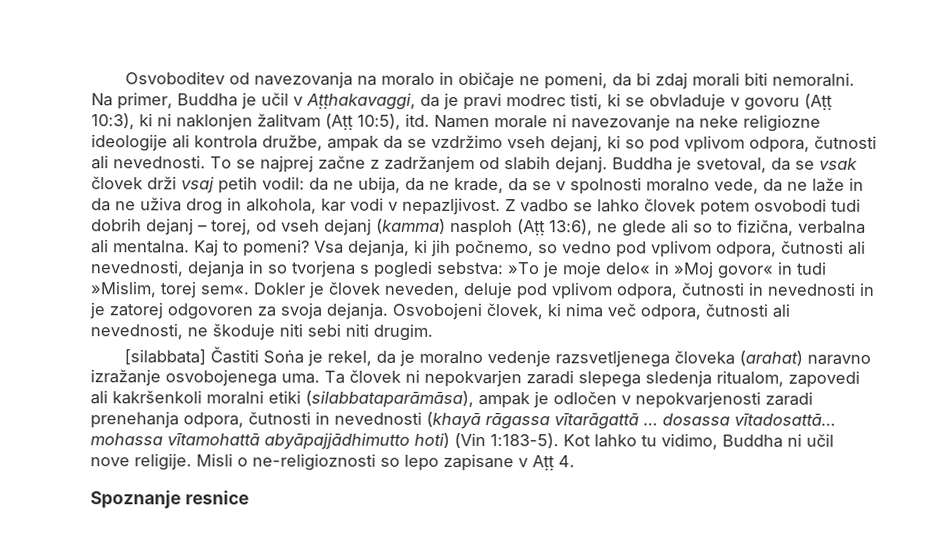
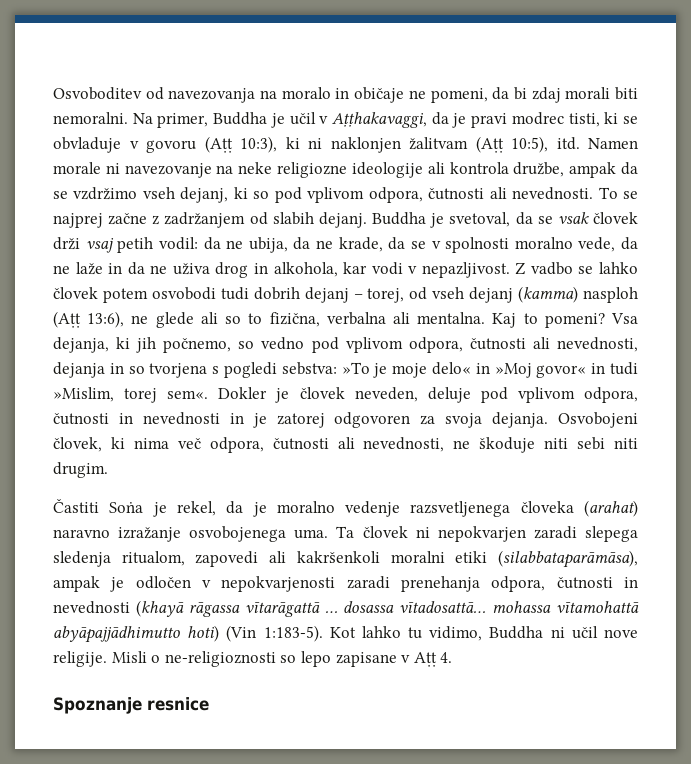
[123,349,206,366] [silabbata] -> (108, 470) none

